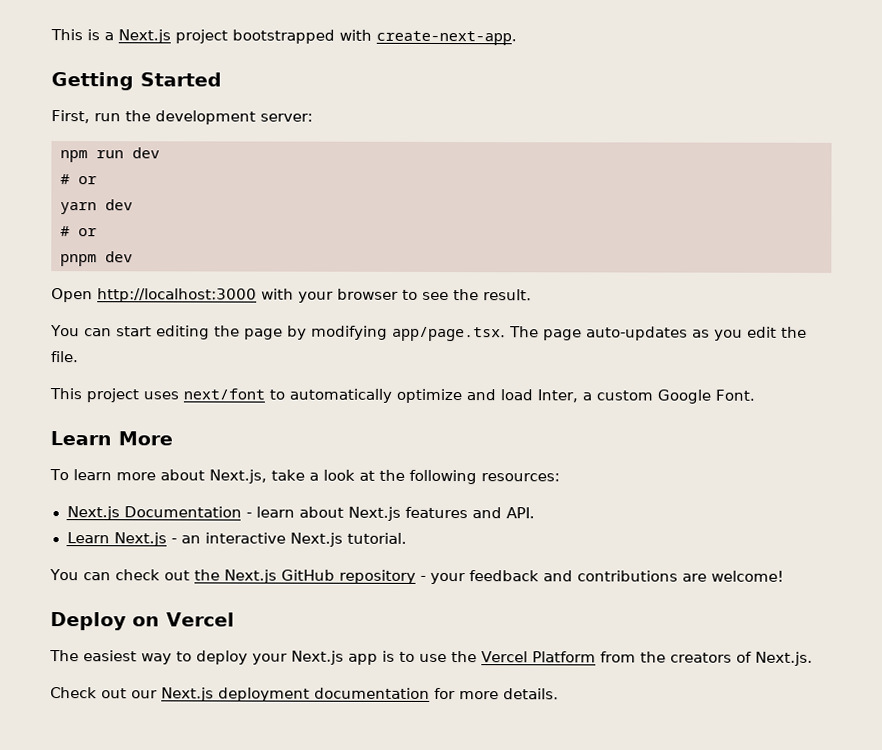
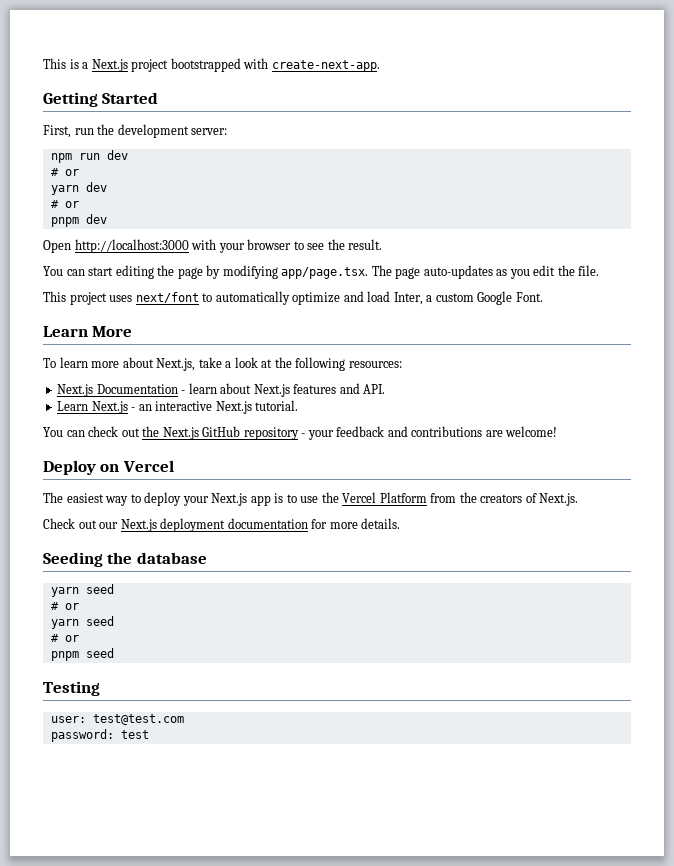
(559, 694) none -> [43,552,207,567] [50,584,114,597] [50,602,79,610] [50,616,114,629] [50,634,79,642] [50,648,114,661] [43,681,100,696] [50,714,184,725] [50,729,149,742] // Seeding the database // yarn seed // # or // yarn seed // # or // pnpm seed // Testing // user: test@test.com // password: test

